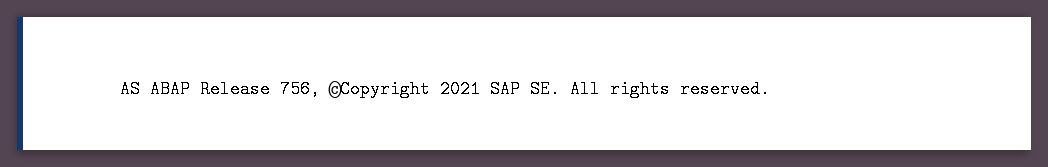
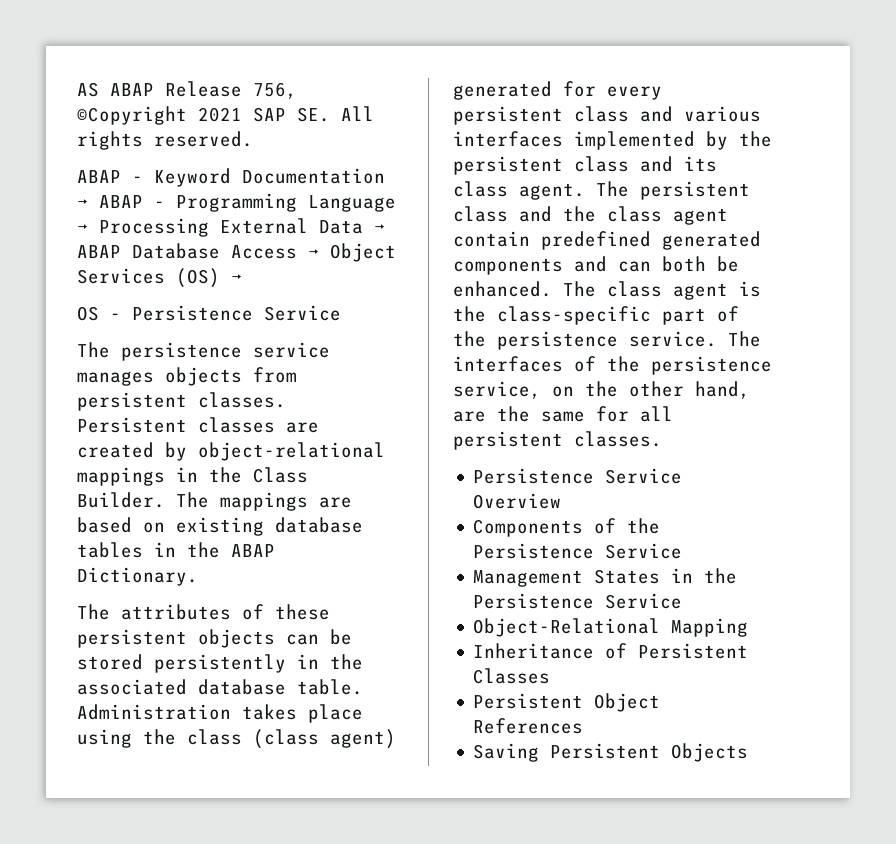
(770, 89) none -> [77,168,385,187] [77,193,396,212] [77,218,385,237] [77,243,396,262] [77,268,242,288] [77,305,341,321] [77,342,330,361] [77,367,297,386] [77,392,286,411] [77,417,319,433] [77,442,385,461] [77,467,308,486] [77,492,352,511] [77,517,363,536] [77,542,275,558] [77,567,198,586] [77,604,330,620] [77,629,352,648] [77,654,363,673] [77,679,363,695] [77,704,363,723] [77,729,396,749] [453,81,662,100] [453,106,761,125] [453,131,772,150] [453,156,717,175] [453,181,750,200] [453,206,728,225] [453,231,761,250] [453,256,739,275] [453,281,761,300] [453,306,739,325] [453,331,761,350] [453,356,772,375] [453,381,750,399] [453,406,673,422] [453,431,662,450] [473,468,683,484] [473,493,562,509] [473,518,661,537] [473,543,683,559] [473,568,738,587] [473,593,683,609] [473,618,749,637] [473,643,749,659] [473,668,551,684] [473,693,661,712] [473,718,584,734] [473,743,749,762] // ABAP - Keyword Documentation → ABAP - Programming Language → Processing External Data → ABAP Database Access → Object Services (OS) → // OS - Persistence Service // The persistence service manages objects from persistent classes. Persistent classes are created by object-relational mappings in the Class Builder. The mappings are based on existing database tables in the ABAP Dictionary. // The attributes of these persistent objects can be stored persistently in the associated database table. Administration takes place using the class (class agent) generated for every persistent class and various interfaces implemented by the persistent class and its class agent. The persistent class and the class agent contain predefined generated components and can both be enhanced. The class agent is the class-specific part of the persistence service. The interfaces of the persistence service, on the other hand, are the same for all persistent classes. // Persistence Service Overview // Components of the Persistence Service // Management States in the Persistence Service // Object-Relational Mapping // Inheritance of Persistent Classes // Persistent Object References // Saving Persistent Objects

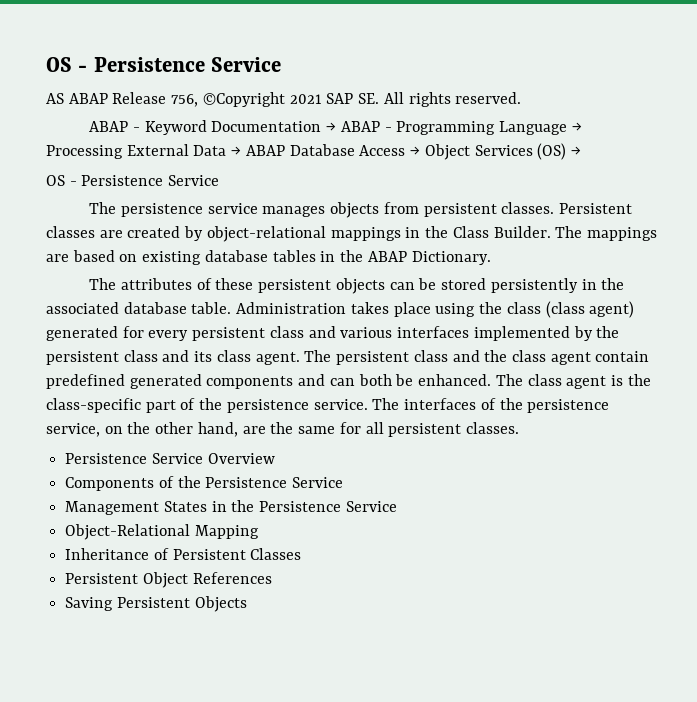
(77, 89) none -> [46,57,282,72] OS - Persistence Service //

